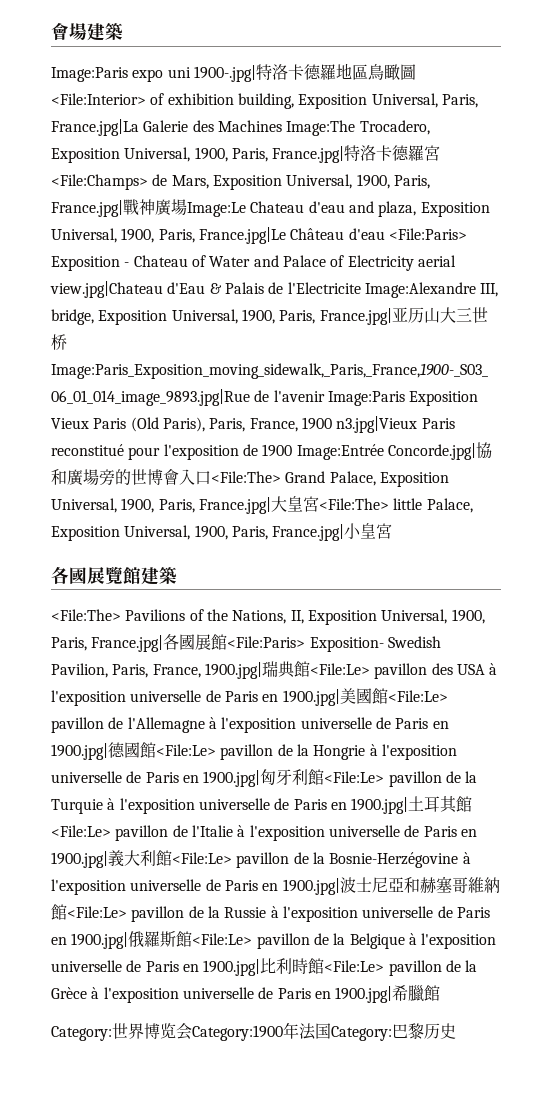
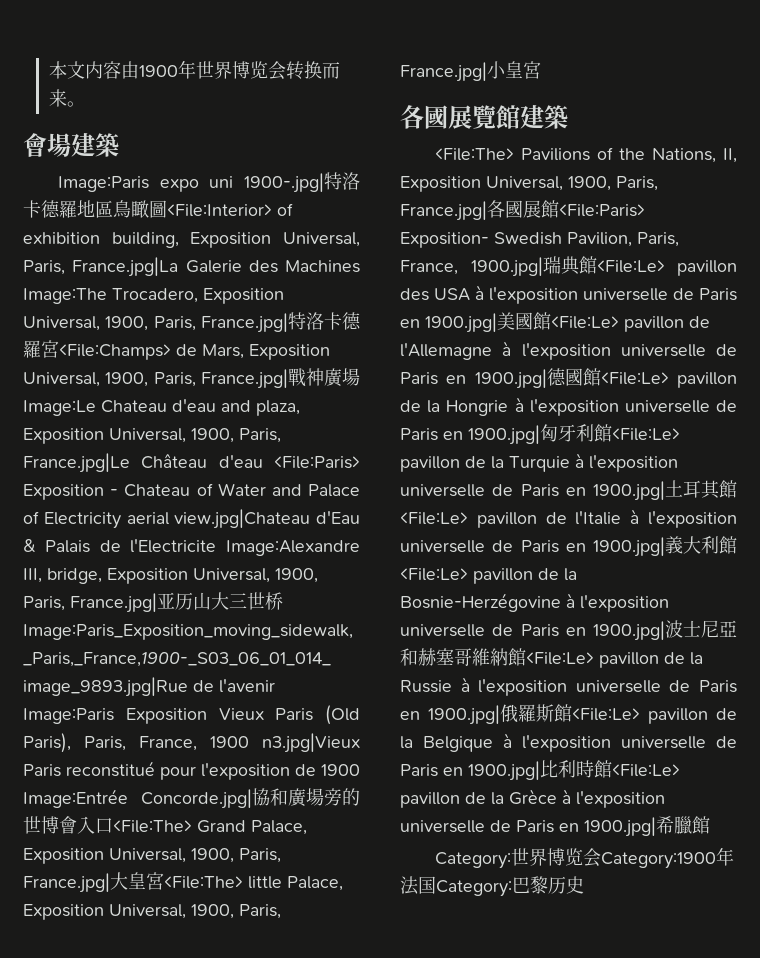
(51, 31) none -> [48,60,340,80] [48,89,85,107] 本文内容由1900年世界博览会转换而来。 //

